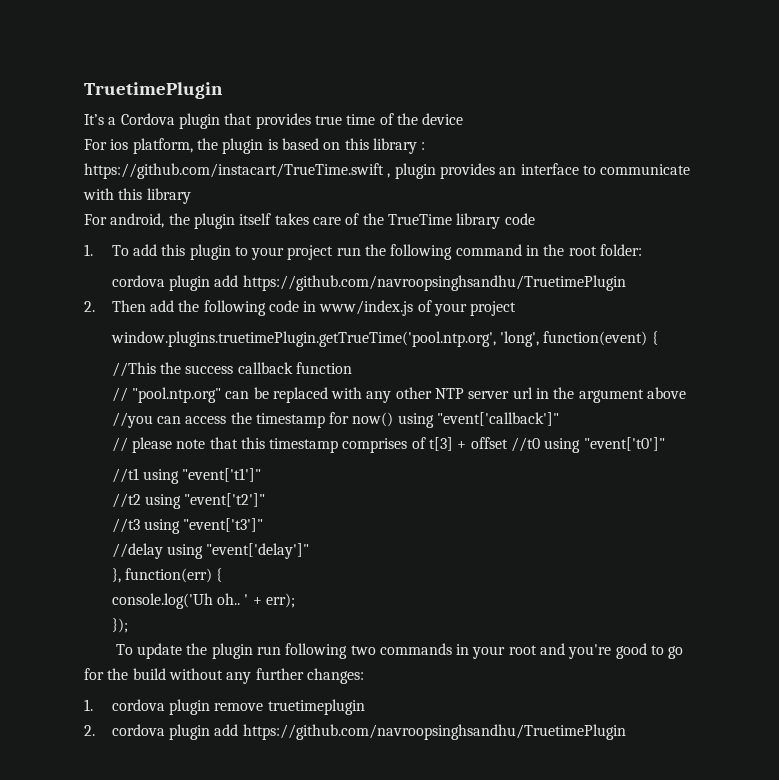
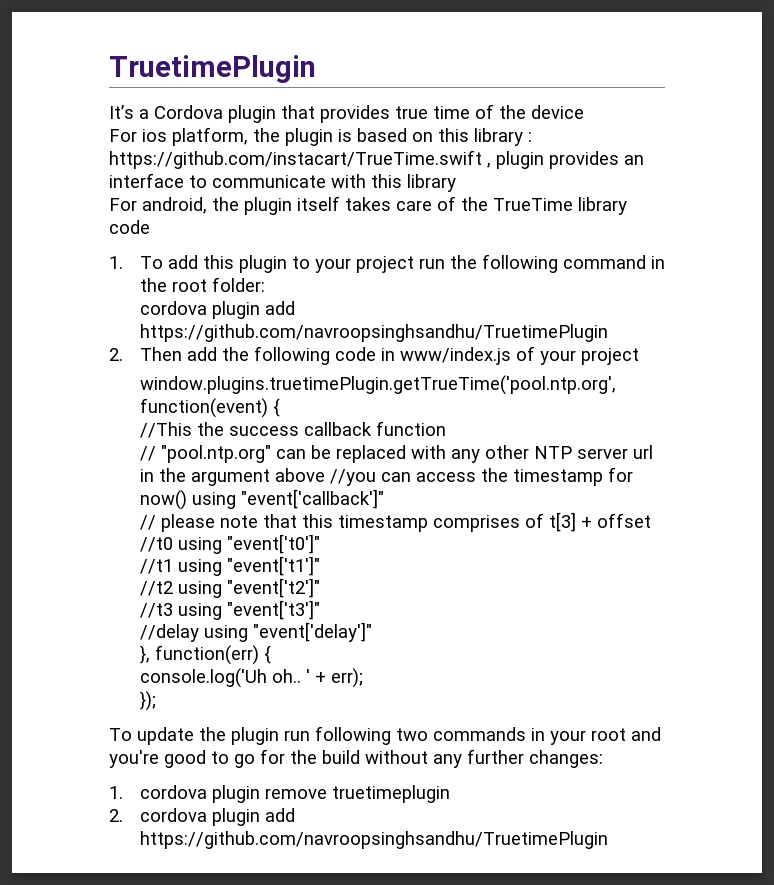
[499,331,539,347] 'long', -> (616, 385) none

